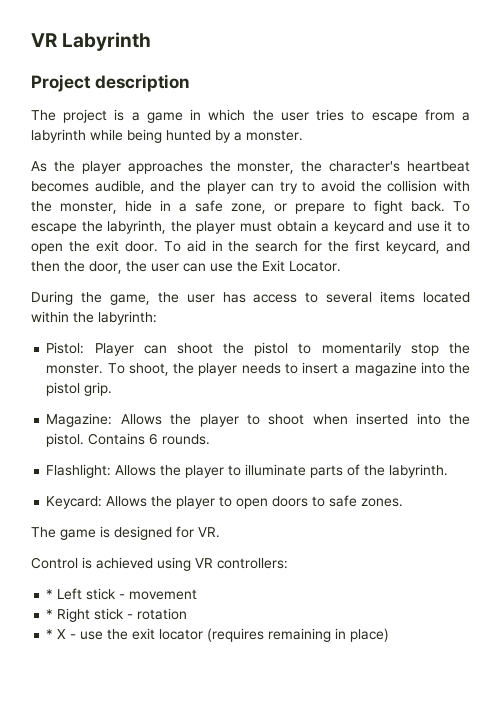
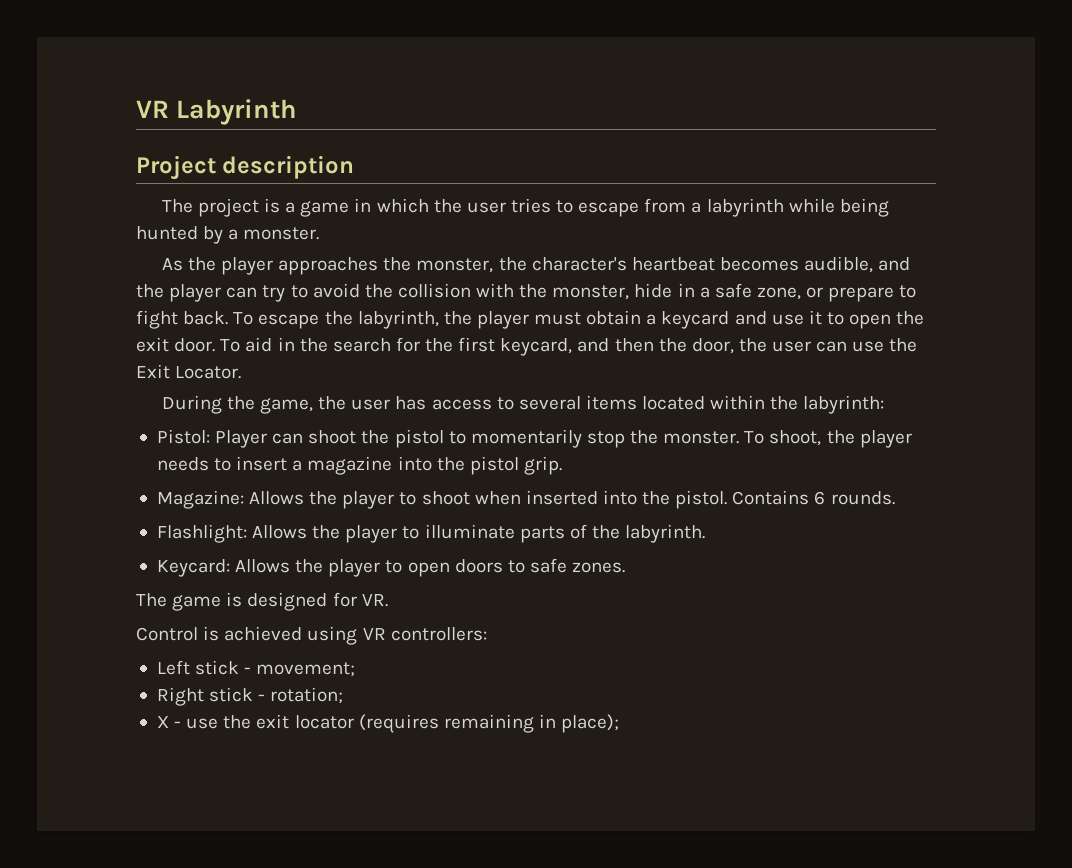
[46,589,54,599] * -> (487, 634) none
[129,589,198,600] [46,609,54,619] movement // * -> [256,662,356,677] movement; //
[137,608,188,620] [46,629,54,639] rotation // * -> [270,687,344,704] rotation; //
[350,628,390,642] place) -> [561,714,620,733] place);

